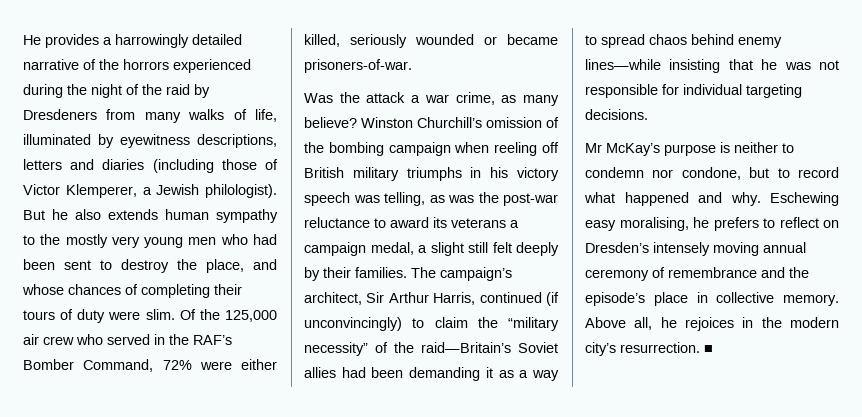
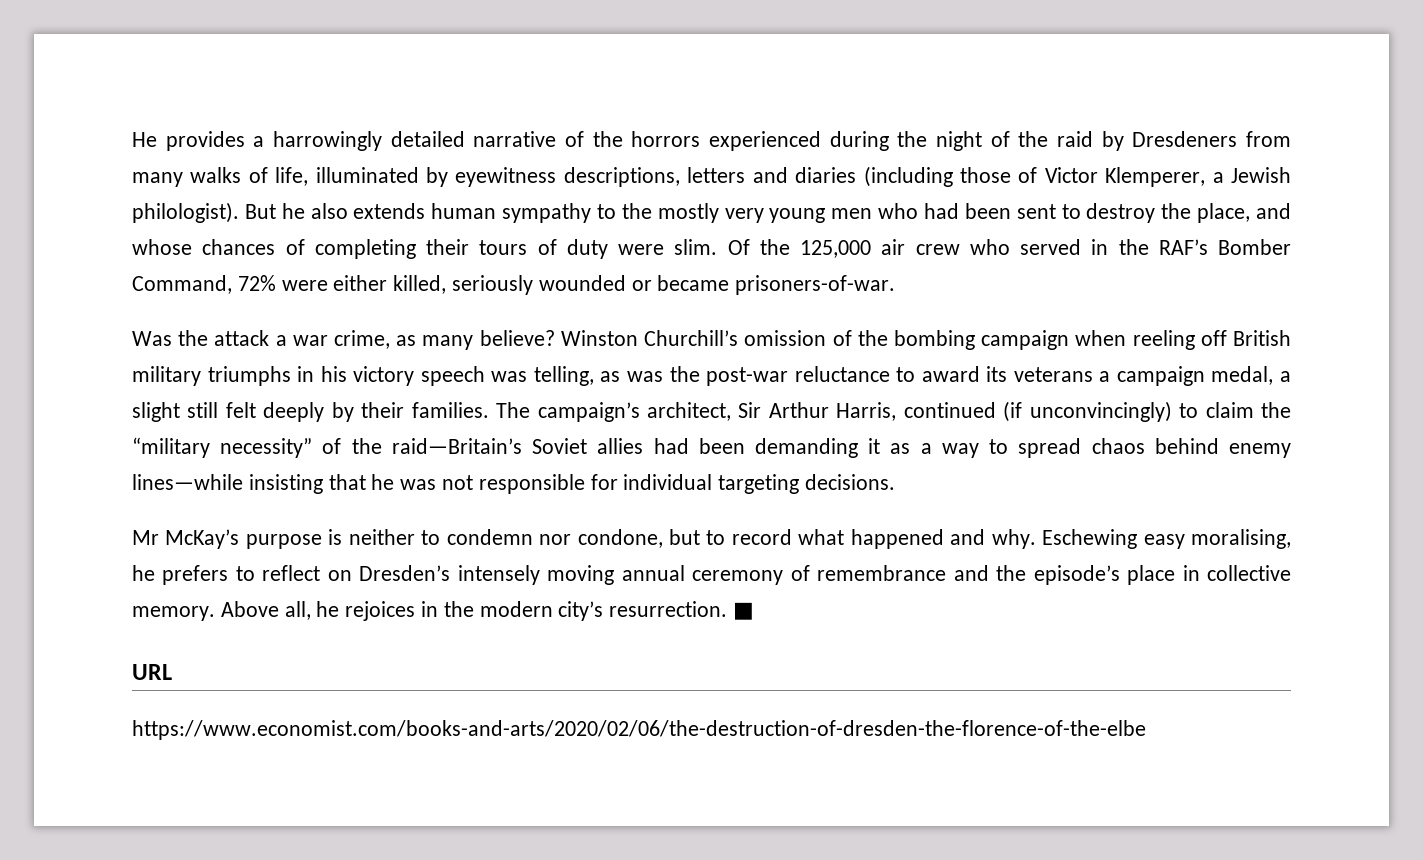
(713, 349) none -> [132,664,172,680] [132,720,1146,740] // URL // https://www.economist.com/books-and-arts/2020/02/06/the-destruction-of-dresden-the-florence-of-the-elbe

